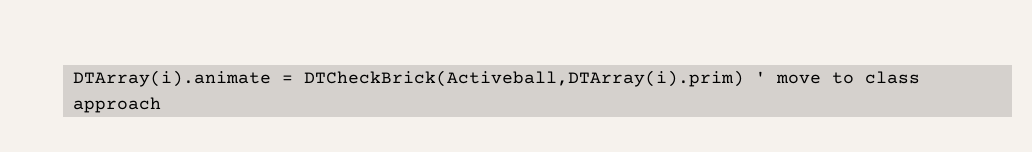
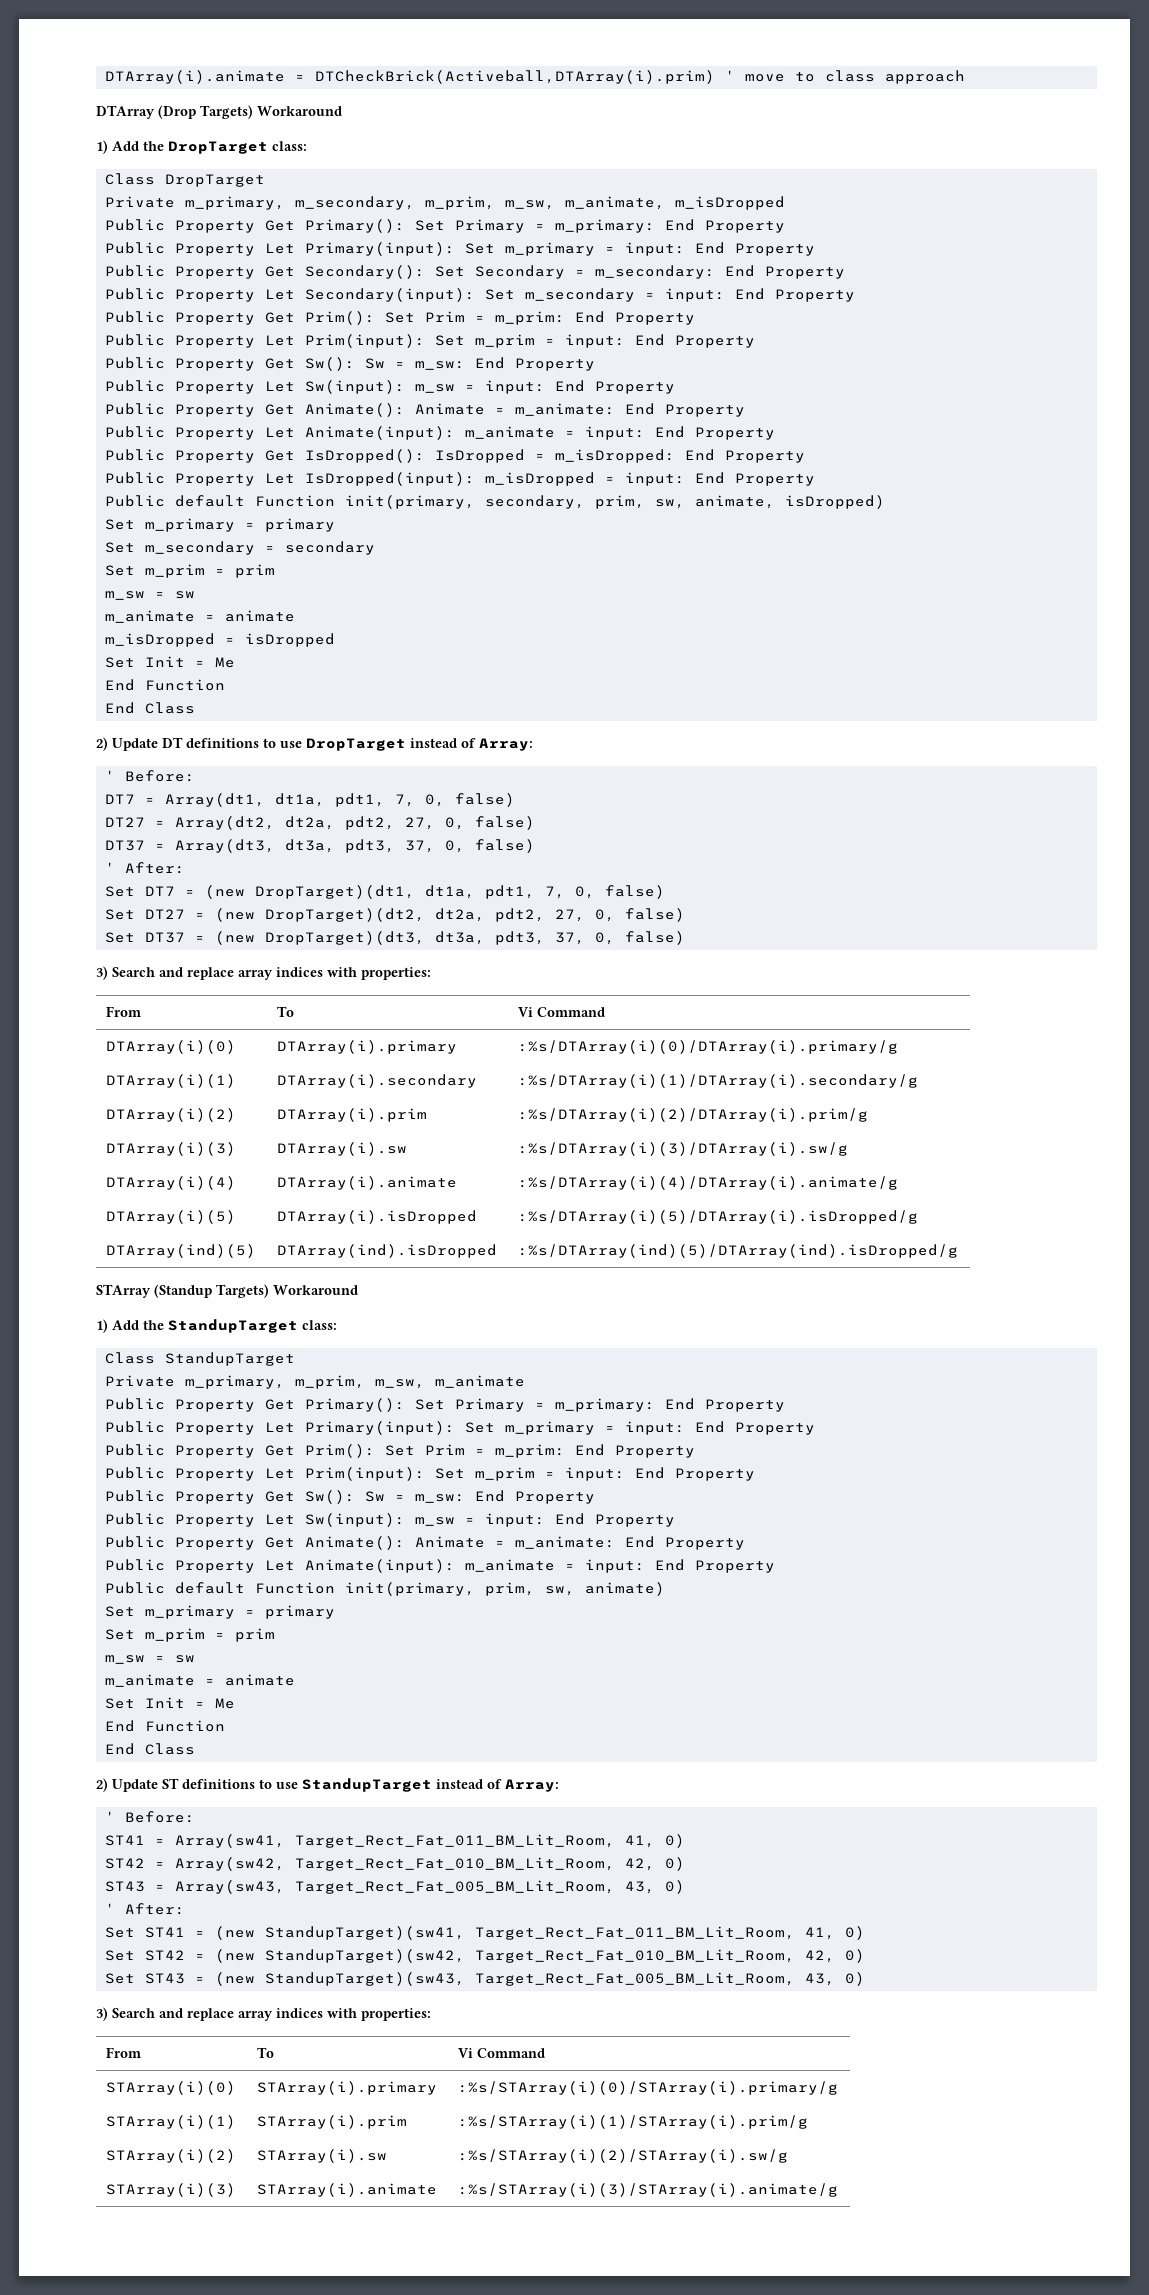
(161, 105) none -> [96,105,342,119] [96,140,307,154] [104,173,265,187] [104,196,785,210] [104,219,785,233] [104,242,815,256] [104,265,845,279] [104,288,855,302] [104,311,695,325] [104,334,755,348] [104,357,595,371] [104,380,675,394] [104,403,745,417] [104,426,775,440] [104,449,805,463] [104,472,815,486] [104,495,885,509] [104,518,335,532] [104,541,375,555] [104,564,275,578] [104,591,195,600] [104,610,295,623] [104,633,335,647] [104,656,235,668] [104,679,225,691] [104,702,195,714] [96,737,533,751] [104,770,195,782] [104,793,515,807] [104,816,535,830] [104,839,535,853] [104,862,185,874] [104,885,665,899] [104,908,685,922] [104,931,685,945] [96,966,431,980] [106,1006,142,1017] [277,1006,295,1017] [518,1007,606,1017] [106,1040,237,1054] [277,1040,458,1054] [518,1040,899,1054] [106,1074,237,1088] [277,1074,478,1088] [518,1074,919,1088] [106,1108,237,1122] [277,1108,428,1122] [518,1108,869,1122] [106,1142,237,1156] [277,1142,408,1156] [518,1142,849,1156] [106,1176,237,1190] [277,1176,458,1190] [518,1176,899,1190] [106,1210,237,1224] [277,1210,478,1224] [518,1210,919,1224] [106,1244,257,1258] [277,1244,498,1258] [518,1244,959,1258] [96,1284,358,1298] [96,1319,337,1333] [104,1352,295,1366] [104,1375,525,1389] [104,1398,785,1412] [104,1421,815,1435] [104,1444,695,1458] [104,1467,755,1481] [104,1490,595,1504] [104,1513,675,1527] [104,1536,745,1550] [104,1559,775,1573] [104,1582,665,1596] [104,1605,335,1619] [104,1628,275,1642] [104,1655,195,1664] [104,1674,295,1687] [104,1697,235,1709] [104,1720,225,1732] [104,1743,195,1755] [96,1778,559,1792] [104,1811,195,1823] [104,1834,685,1848] [104,1857,685,1871] [104,1880,685,1894] [104,1903,185,1915] [104,1926,865,1940] [104,1949,865,1963] [104,1972,865,1986] [96,2007,431,2021] [106,2047,142,2058] [257,2047,275,2058] [458,2048,546,2058] [106,2081,237,2095] [257,2081,438,2095] [458,2081,839,2095] [106,2115,237,2129] [257,2115,408,2129] [458,2115,809,2129] [106,2149,237,2163] [257,2149,388,2163] [458,2149,789,2163] [106,2183,237,2197] [257,2183,438,2197] [458,2183,839,2197] // DTArray (Drop Targets) Workaround // 1) Add the DropTarget class: // Class DropTarget // Private m_primary, m_secondary, m_prim, m_sw, m_animate, m_isDropped // Public Property Get Primary(): Set Primary = m_primary: End Property // Public Property Let Primary(input): Set m_primary = input: End Property // Public Property Get Secondary(): Set Secondary = m_secondary: End Property // Public Property Let Secondary(input): Set m_secondary = input: End Property // Public Property Get Prim(): Set Prim = m_prim: End Property // Public Property Let Prim(input): Set m_prim = input: End Property // Public Property Get Sw(): Sw = m_sw: End Property // Public Property Let Sw(input): m_sw = input: End Property // Public Property Get Animate(): Animate = m_animate: End Property // Public Property Let Animate(input): m_animate = input: End Property // Public Property Get IsDropped(): IsDropped = m_isDropped: End Property // Public Property Let IsDropped(input): m_isDropped = input: End Property // Public default Function init(primary, secondary, prim, sw, animate, isDropped) // Set m_primary = primary // Set m_secondary = secondary // Set m_prim = prim // m_sw = sw // m_animate = animate // m_isDropped = isDropped // Set Init = Me // End Function // End Class // 2) Update DT definitions to use DropTarget instead of Array: // ' Before: // DT7 = Array(dt1, dt1a, pdt1, 7, 0, false) // DT27 = Array(dt2, dt2a, pdt2, 27, 0, false) // DT37 = Array(dt3, dt3a, pdt3, 37, 0, false) // ' After: // Set DT7 = (new DropTarget)(dt1, dt1a, pdt1, 7, 0, false) // Set DT27 = (new DropTarget)(dt2, dt2a, pdt2, 27, 0, false) // Set DT37 = (new DropTarget)(dt3, dt3a, pdt3, 37, 0, false) // 3) Search and replace array indices with properties: // From | To | Vi Command // DTArray(i)(0) | DTArray(i).primary | :%s/DTArray(i)(0)/DTArray(i).primary/g // DTArray(i)(1) | DTArray(i).secondary | :%s/DTArray(i)(1)/DTArray(i).secondary/g // DTArray(i)(2) | DTArray(i).prim | :%s/DTArray(i)(2)/DTArray(i).prim/g // DTArray(i)(3) | DTArray(i).sw | :%s/DTArray(i)(3)/DTArray(i).sw/g // DTArray(i)(4) | DTArray(i).animate | :%s/DTArray(i)(4)/DTArray(i).animate/g // DTArray(i)(5) | DTArray(i).isDropped | :%s/DTArray(i)(5)/DTArray(i).isDropped/g // DTArray(ind)(5) | DTArray(ind).isDropped | :%s/DTArray(ind)(5)/DTArray(ind).isDropped/g // STArray (Standup Targets) Workaround // 1) Add the StandupTarget class: // Class StandupTarget // Private m_primary, m_prim, m_sw, m_animate // Public Property Get Primary(): Set Primary = m_primary: End Property // Public Property Let Primary(input): Set m_primary = input: End Property // Public Property Get Prim(): Set Prim = m_prim: End Property // Public Property Let Prim(input): Set m_prim = input: End Property // Public Property Get Sw(): Sw = m_sw: End Property // Public Property Let Sw(input): m_sw = input: End Property // Public Property Get Animate(): Animate = m_animate: End Property // Public Property Let Animate(input): m_animate = input: End Property // Public default Function init(primary, prim, sw, animate) // Set m_primary = primary // Set m_prim = prim // m_sw = sw // m_animate = animate // Set Init = Me // End Function // End Class // 2) Update ST definitions to use StandupTarget instead of Array: // ' Before: // ST41 = Array(sw41, Target_Rect_Fat_011_BM_Lit_Room, 41, 0) // ST42 = Array(sw42, Target_Rect_Fat_010_BM_Lit_Room, 42, 0) // ST43 = Array(sw43, Target_Rect_Fat_005_BM_Lit_Room, 43, 0) // ' After: // Set ST41 = (new StandupTarget)(sw41, Target_Rect_Fat_011_BM_Lit_Room, 41, 0) // Set ST42 = (new StandupTarget)(sw42, Target_Rect_Fat_010_BM_Lit_Room, 42, 0) // Set ST43 = (new StandupTarget)(sw43, Target_Rect_Fat_005_BM_Lit_Room, 43, 0) // 3) Search and replace array indices with properties: // From | To | Vi Command // STArray(i)(0) | STArray(i).primary | :%s/STArray(i)(0)/STArray(i).primary/g // STArray(i)(1) | STArray(i).prim | :%s/STArray(i)(1)/STArray(i).prim/g // STArray(i)(2) | STArray(i).sw | :%s/STArray(i)(2)/STArray(i).sw/g // STArray(i)(3) | STArray(i).animate | :%s/STArray(i)(3)/STArray(i).animate/g

